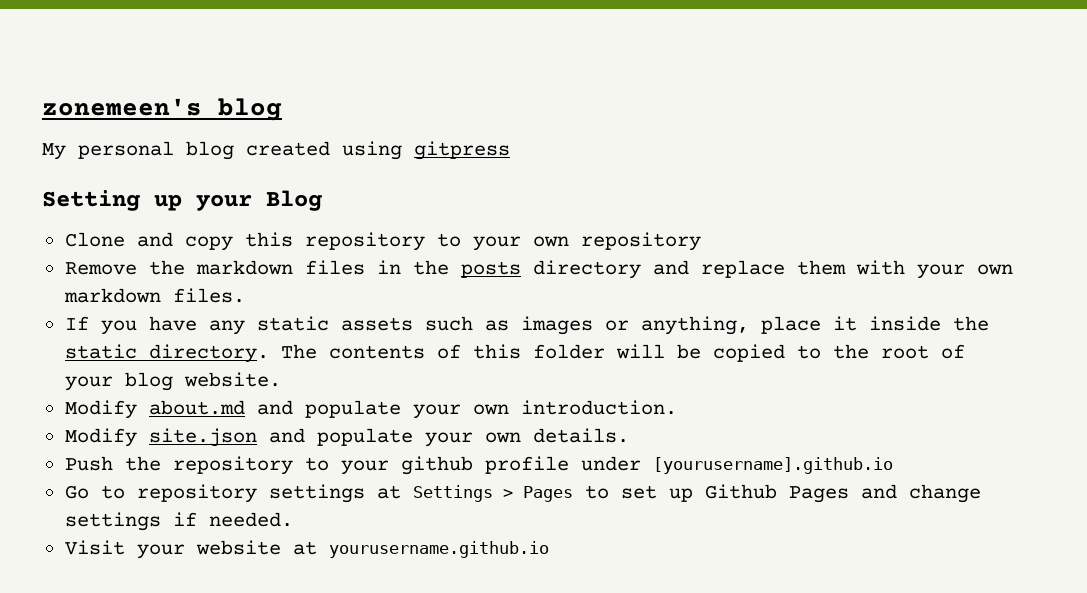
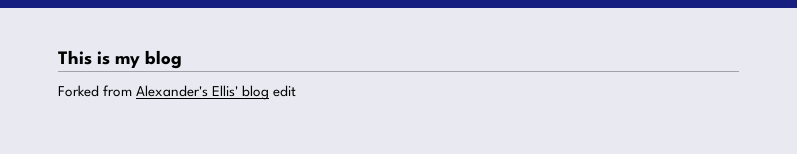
[42,98,282,121] [42,141,510,160] [42,190,322,211] [64,232,701,251] [64,260,1013,279] [63,288,245,303] [64,316,989,335] [64,344,965,363] [64,372,281,391] [64,400,677,419] [64,428,629,447] [64,456,893,475] [64,484,981,503] [64,512,293,531] [64,540,549,559] zonemeen's blog // My personal blog created using gitpress // Setting up your Blog // Clone and copy this repository to your own repository // Remove the markdown files in the posts directory and replace them with your own markdown files. // If you have any static assets such as images or anything, place it inside the static directory. The contents of this folder will be copied to the root of your blog website. // Modify about.md and populate your own introduction. // Modify site.json and populate your own details. // Push the repository to your github profile under [yourusername].github.io // Go to repository settings at Settings > Pages to set up Github Pages and change settings if needed. // Visit your website at yourusername.github.io -> [58,50,183,69] [58,85,297,100] This is my blog // Forked from Alexander's Ellis' blog edit

